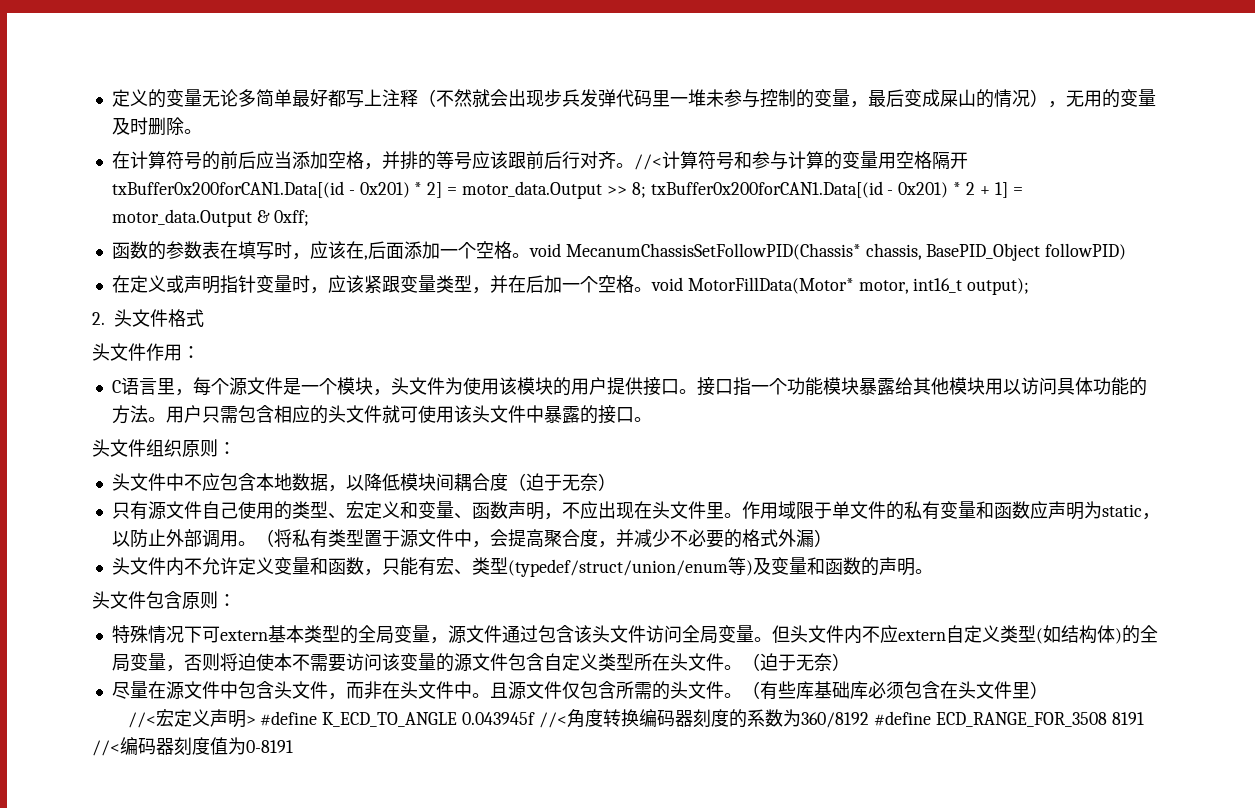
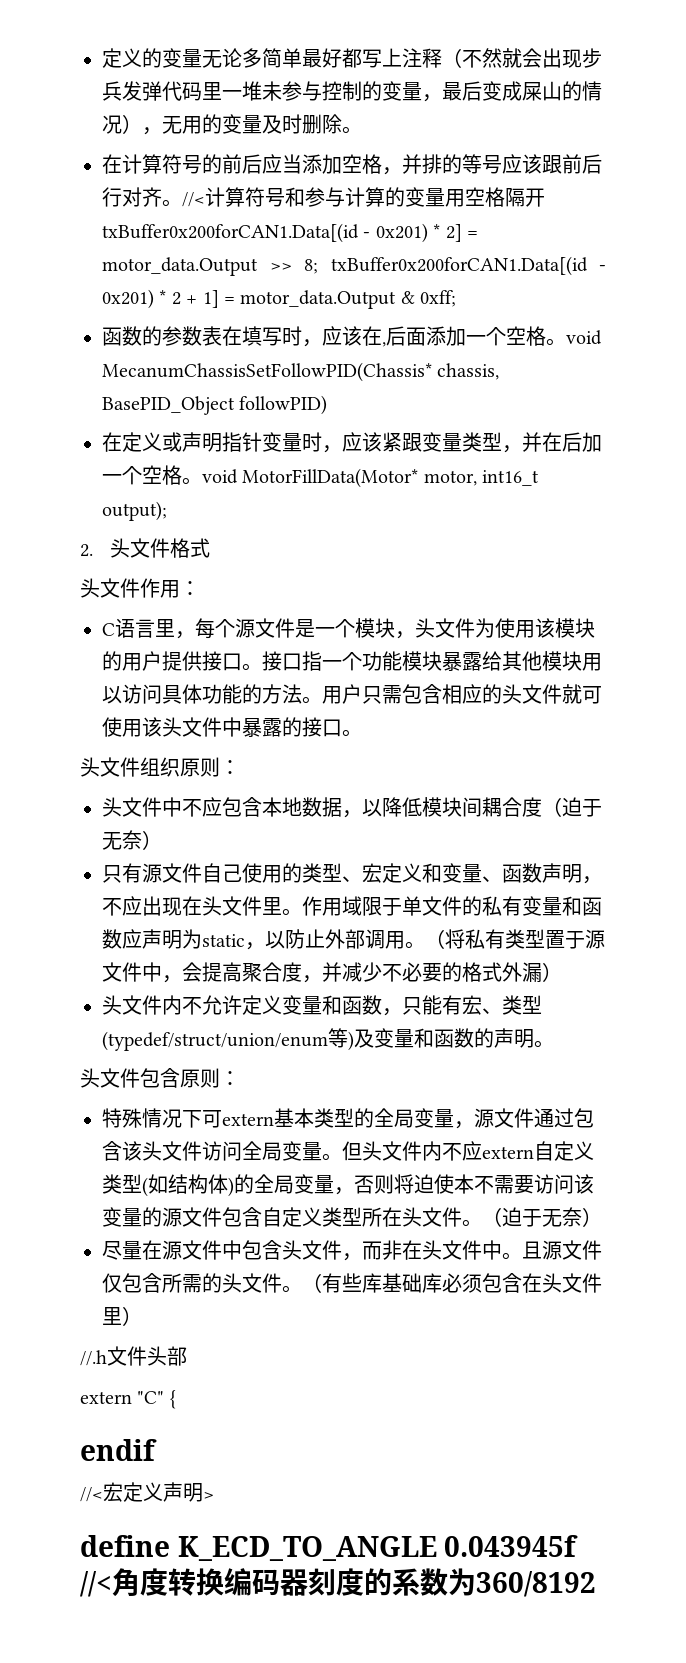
(1048, 690) none -> [80,1346,187,1366] [80,1390,176,1409] [80,1439,157,1461] // //.h文件头部 // extern "C" { // endif
[260,711,318,726] #define -> [80,1535,170,1557] // define
[873,711,1144,727] [92,737,293,756] #define ECD_RANGE_FOR_3508 8191 //<编码器刻度值为0-8191 -> (596, 1584) none

